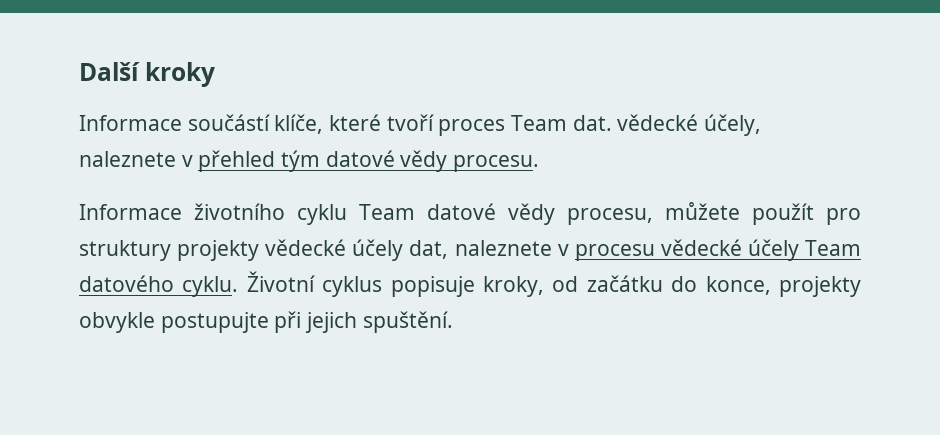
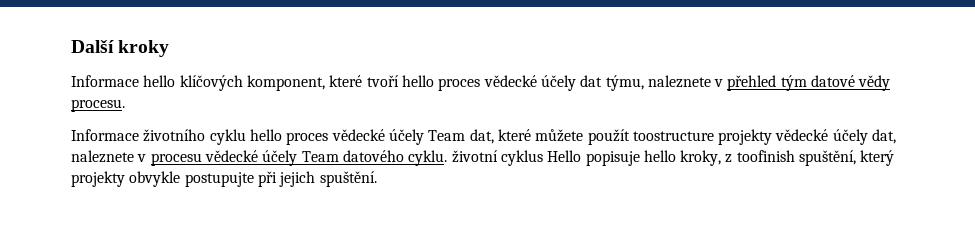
[187,114,762,136] součástí klíče, které tvoří proces Team dat. vědecké účely, -> [143,75,644,91] hello klíčových komponent, které tvoří hello proces vědecké účely dat týmu,
[359,202,861,225] [79,240,171,261] Team datové vědy procesu, můžete použít pro struktury -> [249,129,714,145] hello proces vědecké účely Team dat, které můžete použít toostructure
[246,271,771,297] Životní cyklus popisuje kroky, od začátku do konce, -> [451,150,895,166] životní cyklus Hello popisuje hello kroky, z toofinish spuštění, který

